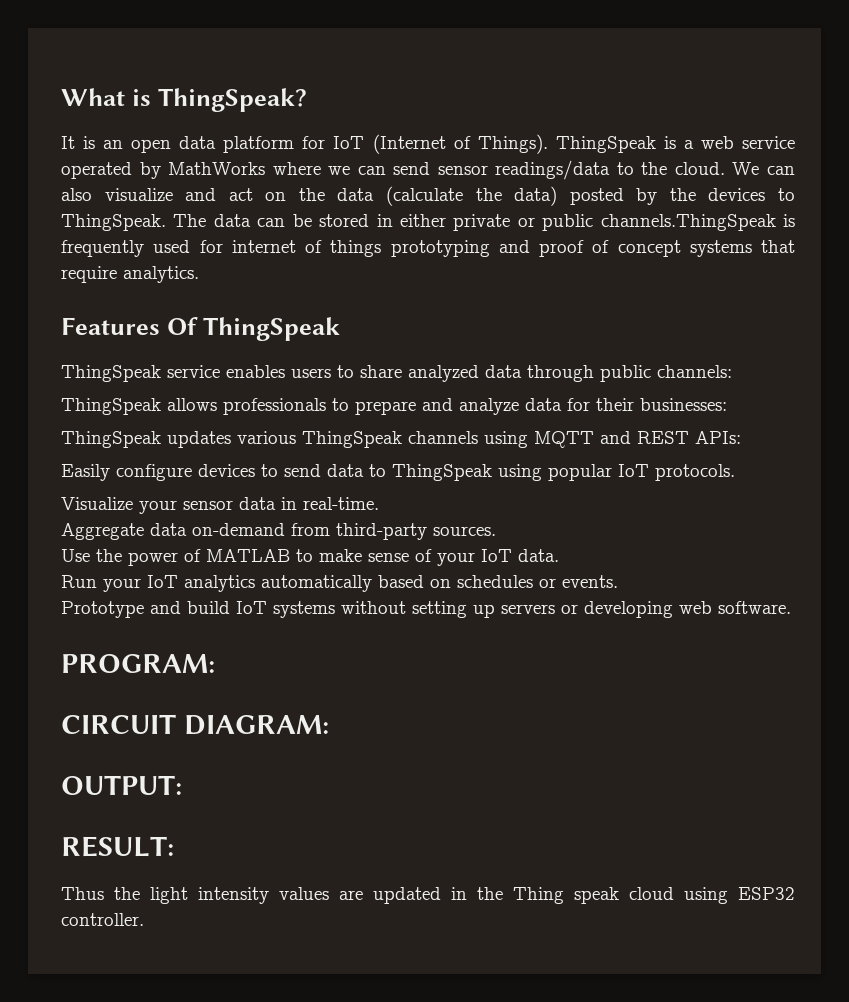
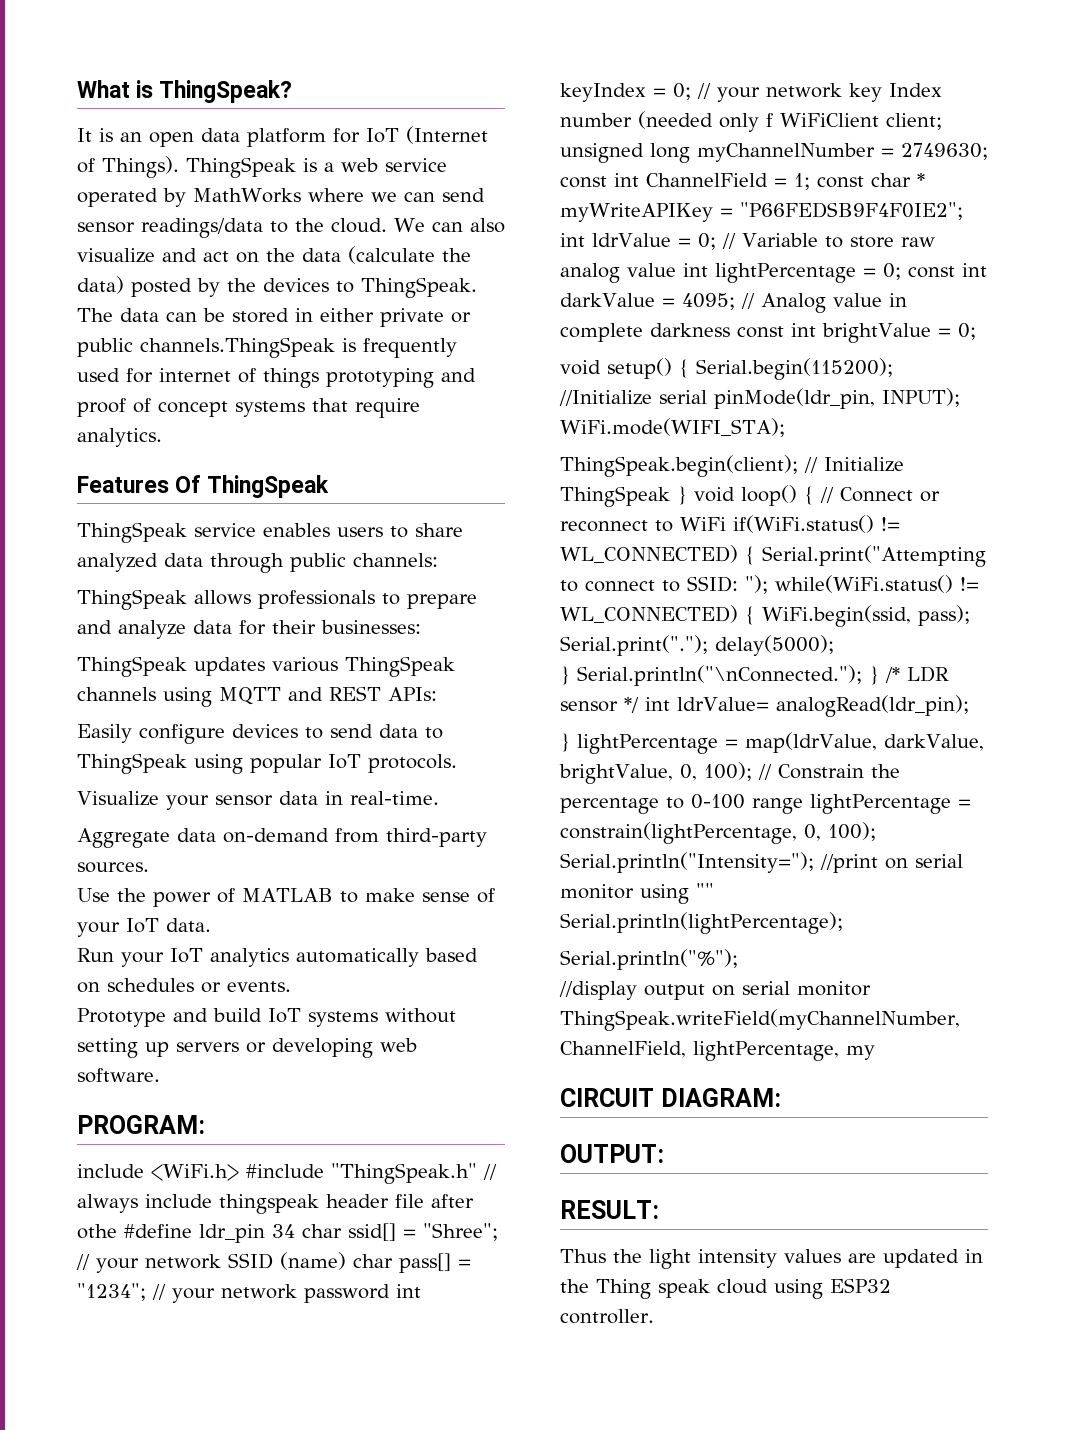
(215, 663) none -> [77,1163,497,1184] [77,1194,474,1214] [77,1223,498,1243] [76,1252,471,1273] [77,1283,421,1303] [560,83,942,102] [560,111,942,132] [560,143,988,163] [560,173,925,190] [560,202,963,222] [560,233,935,250] [560,263,987,283] [560,293,907,313] [560,323,976,343] [560,358,893,380] [559,388,960,409] [560,418,785,437] [560,455,904,477] [560,485,940,507] [560,515,900,533] [560,545,986,567] [560,575,979,594] [560,605,970,627] [560,635,834,656] [560,665,949,686] [560,695,969,717] [560,732,984,754] [559,762,900,784] [560,794,971,814] [560,822,876,844] [560,852,963,873] [560,883,714,904] [560,912,843,934] [560,949,738,970] [559,981,871,1000] [560,1009,960,1031] [560,1041,875,1061] // include <WiFi.h> #include "ThingSpeak.h" // always include thingspeak header file after othe #define ldr_pin 34 char ssid[] = "Shree"; // your network SSID (name) char pass[] = "1234"; // your network password int keyIndex = 0; // your network key Index number (needed only f WiFiClient client; unsigned long myChannelNumber = 2749630; const int ChannelField = 1; const char * myWriteAPIKey = "P66FEDSB9F4F0IE2"; int ldrValue = 0; // Variable to store raw analog value int lightPercentage = 0; const int darkValue = 4095; // Analog value in complete darkness const int brightValue = 0; // void setup() { Serial.begin(115200); //Initialize serial pinMode(ldr_pin, INPUT); WiFi.mode(WIFI_STA); // ThingSpeak.begin(client); // Initialize ThingSpeak } void loop() { // Connect or reconnect to WiFi if(WiFi.status() != WL_CONNECTED) { Serial.print("Attempting to connect to SSID: "); while(WiFi.status() != WL_CONNECTED) { WiFi.begin(ssid, pass); Serial.print("."); delay(5000); // } Serial.println("\nConnected."); } /* LDR sensor */ int ldrValue= analogRead(ldr_pin); // } lightPercentage = map(ldrValue, darkValue, brightValue, 0, 100); // Constrain the percentage to 0-100 range lightPercentage = constrain(lightPercentage, 0, 100); Serial.println("Intensity="); //print on serial monitor using "" Serial.println(lightPercentage); // Serial.println("%"); // //display output on serial monitor ThingSpeak.writeField(myChannelNumber, ChannelField, lightPercentage, my

